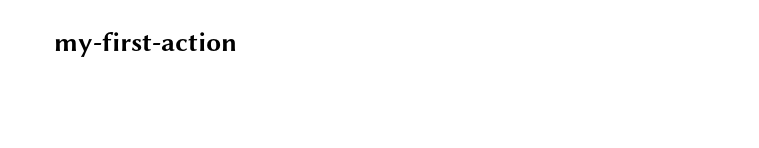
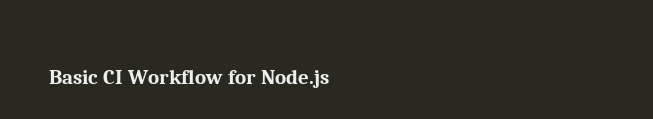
[54,32,237,57] my-first-action -> [49,69,330,88] Basic CI Workflow for Node.js

